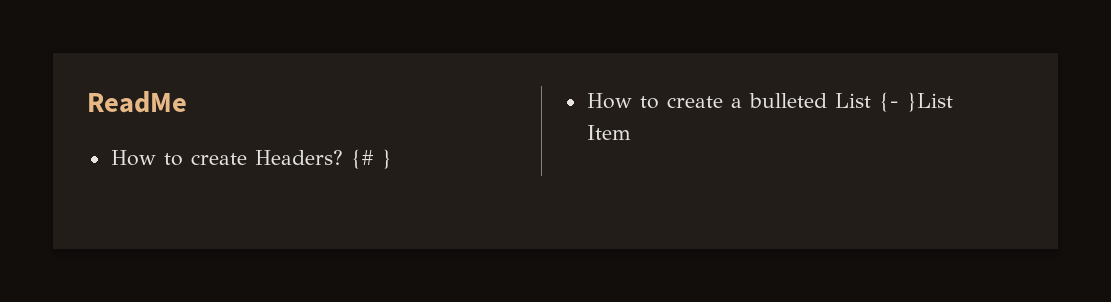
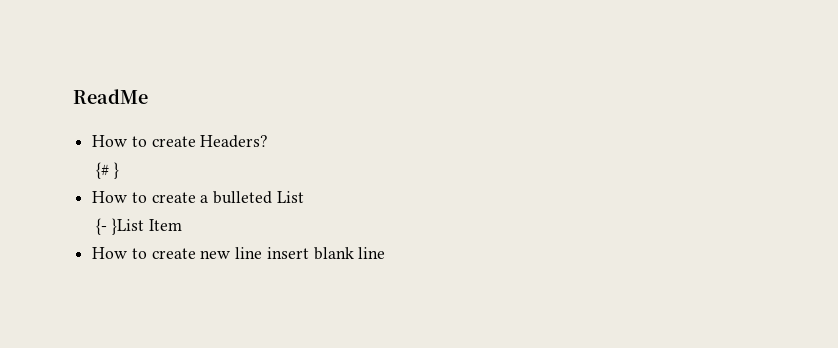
(343, 157) none -> (269, 141) //
(871, 100) none -> (304, 197) //
(631, 132) none -> [92,247,386,260] // How to create new line insert blank line

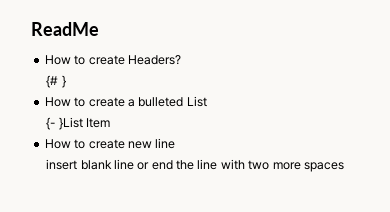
(263, 253) none -> (176, 143) //
(386, 253) none -> [137,159,344,172] or end the line with two more spaces

